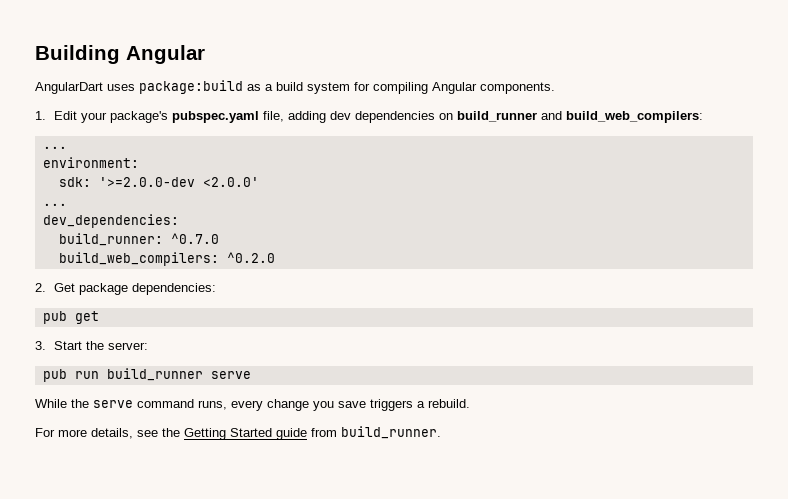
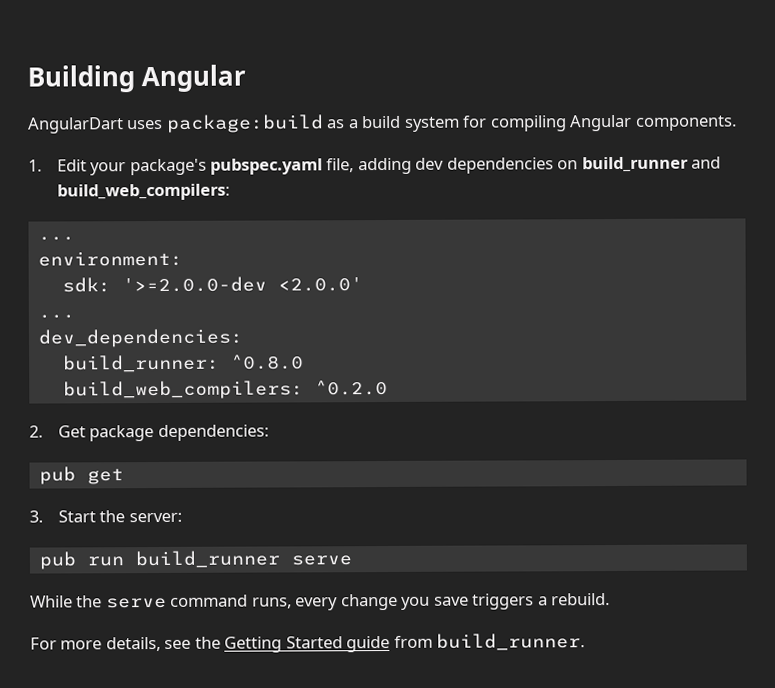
[170,233,219,244] ^0.7.0 -> [230,354,304,370] ^0.8.0

